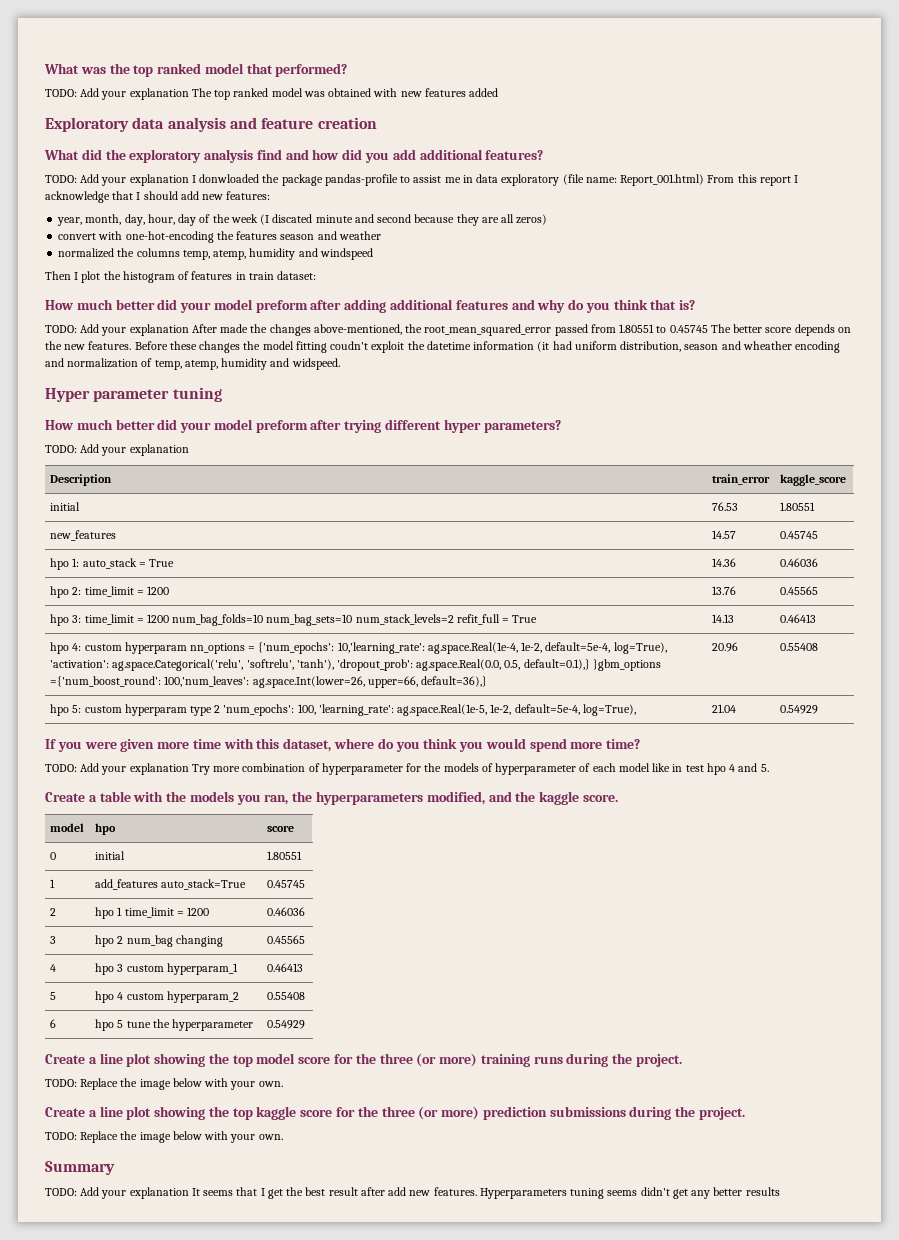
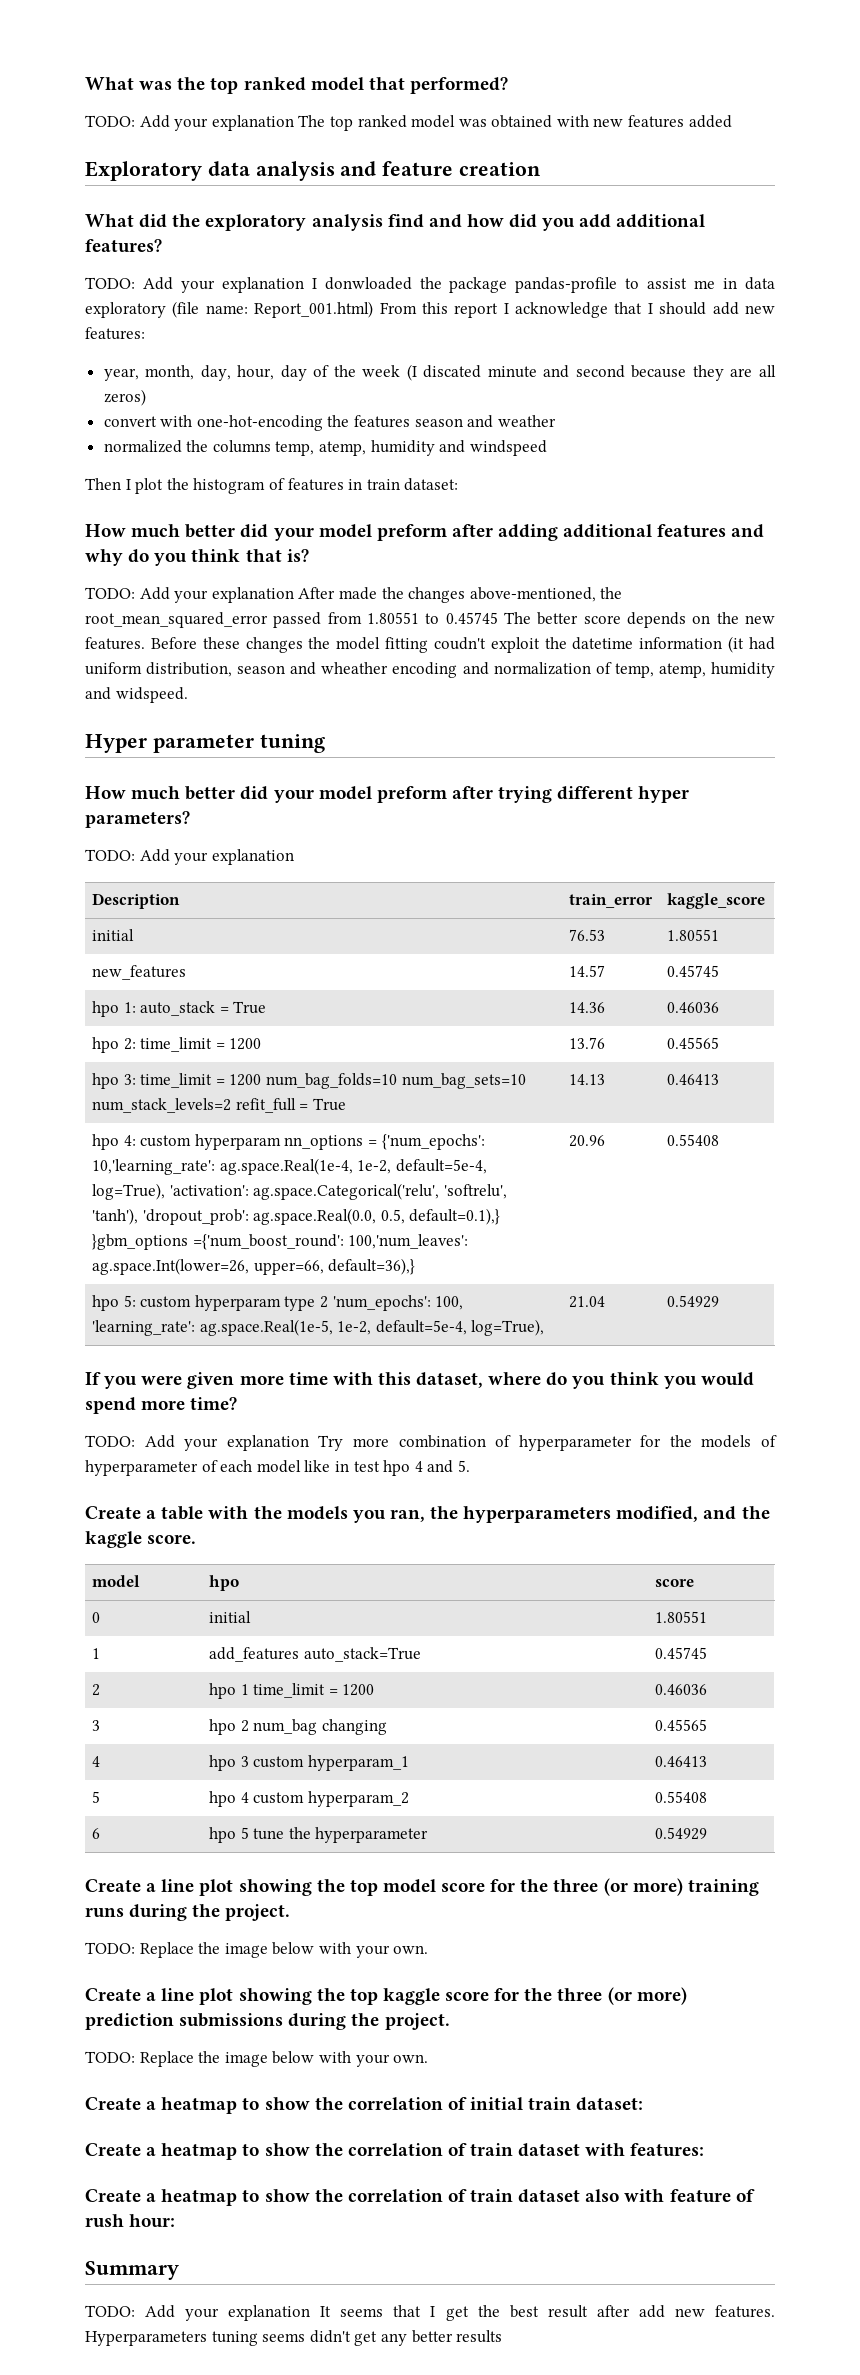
(283, 1137) none -> [85,2097,644,2114] [85,2143,705,2160] [85,2189,755,2206] [85,2214,176,2228] // Create a heatmap to show the correlation of initial train dataset: // Create a heatmap to show the correlation of train dataset with features: // Create a heatmap to show the correlation of train dataset also with feature of rush hour:

